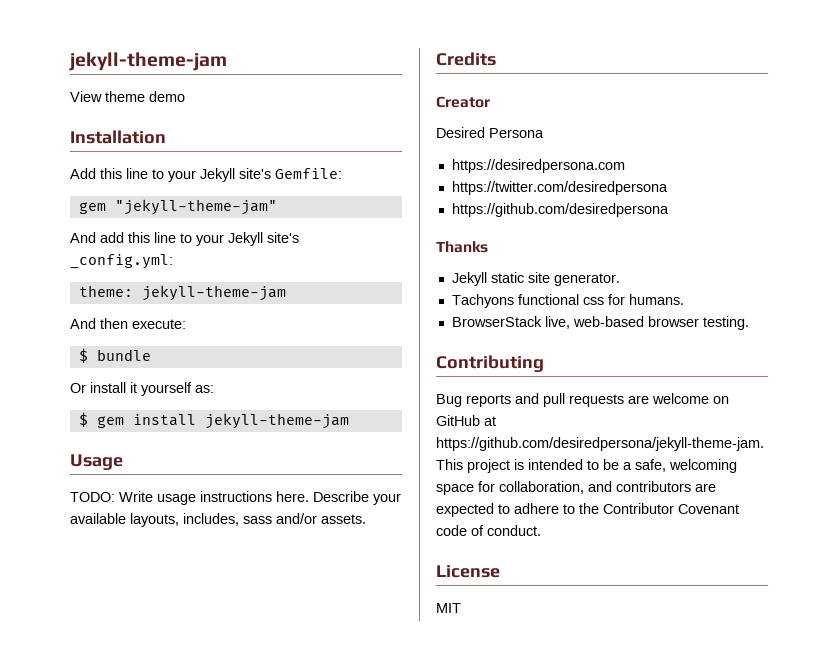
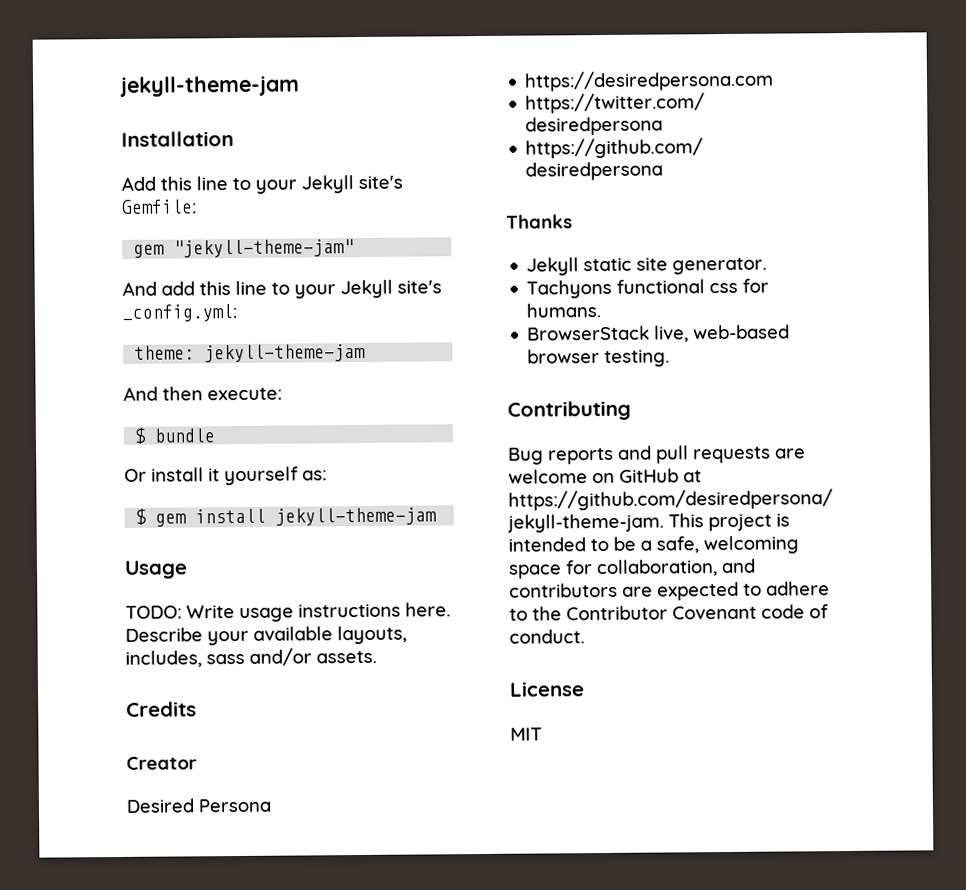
[69,52,227,71] [70,91,185,102] jekyll-theme-jam // View theme demo -> [119,75,300,97] jekyll-theme-jam

